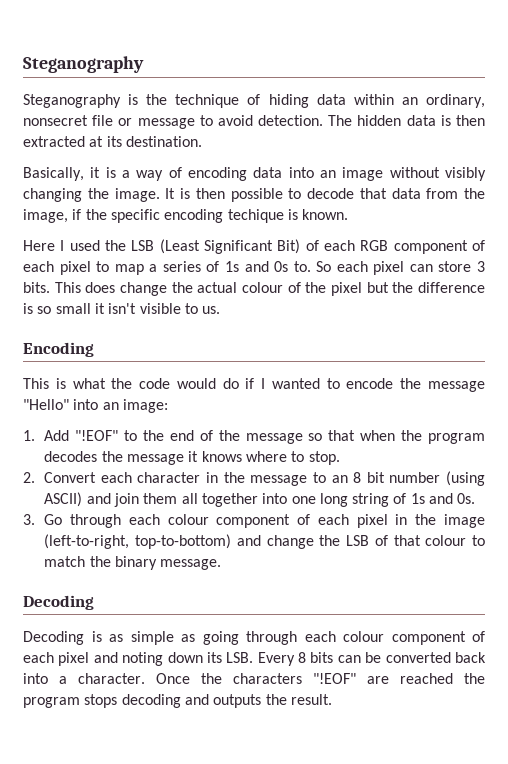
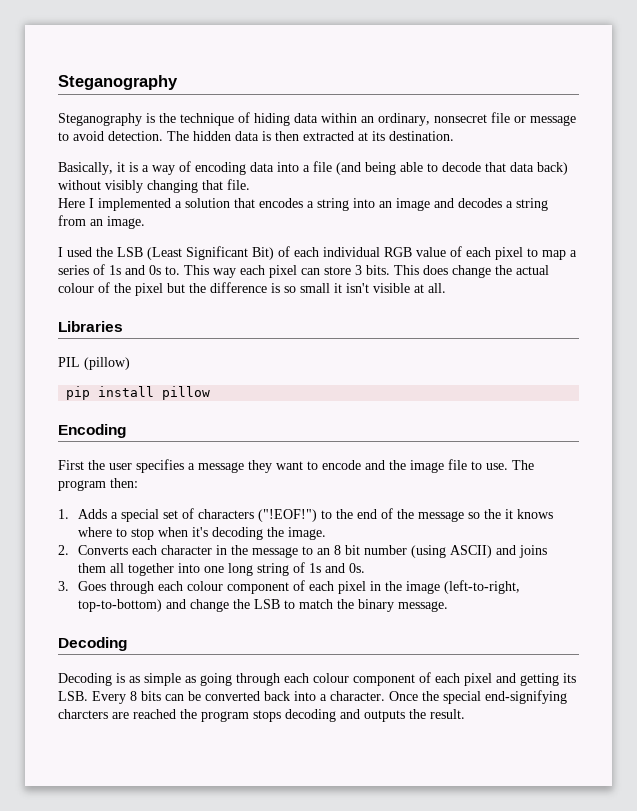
[320,167,486,181] [23,188,485,202] [23,209,349,223] [23,240,55,251] an image without visibly changing the image. It is then possible to decode that data from the image, if the specific encoding techique is known. // Here -> [303,161,568,175] [58,179,250,193] [58,198,548,211] [58,215,145,229] a file (and being able to decode that data back) without visibly changing that file. // Here I implemented a solution that encodes a string into an image and decodes a string from an image. //
[360,240,468,254] RGB component -> [323,247,446,257] individual RGB value
[316,261,332,272] So -> [184,265,236,278] This way
[184,303,221,314] [23,342,94,357] [23,378,486,392] [23,399,168,413] [23,430,119,441] to us. // Encoding // This is what the code would do if I wanted to encode the message "Hello" into an image: // 1. Add "!EOF" -> [414,283,446,293] [58,321,123,332] [58,357,130,370] [66,386,211,400] [58,424,126,438] [58,459,534,473] [58,478,138,491] [58,508,318,522] at all. // Libraries // PIL (pillow) // pip install pillow // Encoding // First the user specifies a message they want to encode and the image file to use. The program then: // 1. Adds a special set of characters ("!EOF!")
[328,430,485,444] [44,451,340,465] that when the program decodes the message it knows where to stop. -> [484,509,554,519] [78,527,327,540] the it knows where to stop when it's decoding the image.
[44,472,97,483] Convert -> [78,545,129,555] Converts
[113,493,139,507] join -> [519,545,548,558] joins
[44,514,63,525] Go -> [78,581,107,591] Goes
[374,535,467,546] of that colour -> (281, 604) none
[122,652,203,666] noting down -> [520,673,559,686] getting
[233,673,356,684] characters "!EOF" -> [443,690,567,704] [58,709,108,719] special end-signifying charcters

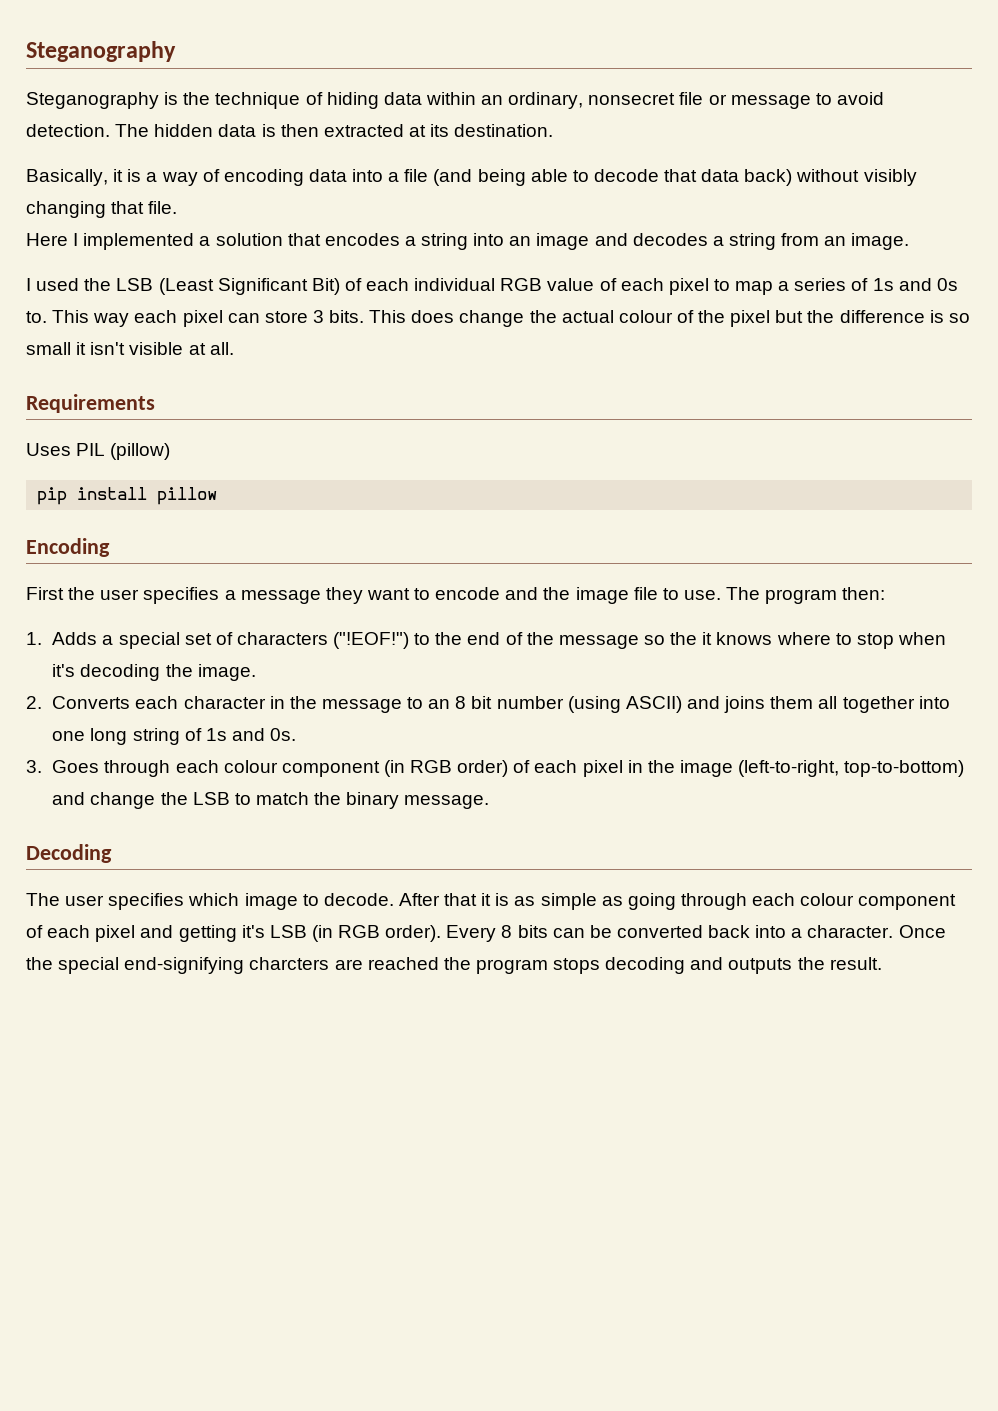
[58,321,123,332] Libraries // -> [26,394,155,413] [26,443,71,456] Requirements // Uses
(290, 588) none -> [383,760,509,777] (in RGB order)
[58,673,112,686] Decoding -> [26,893,492,910] The user specifies which image to decode. After that it
[563,673,576,683] [58,691,88,701] its LSB. -> [241,925,442,942] it's LSB (in RGB order).

